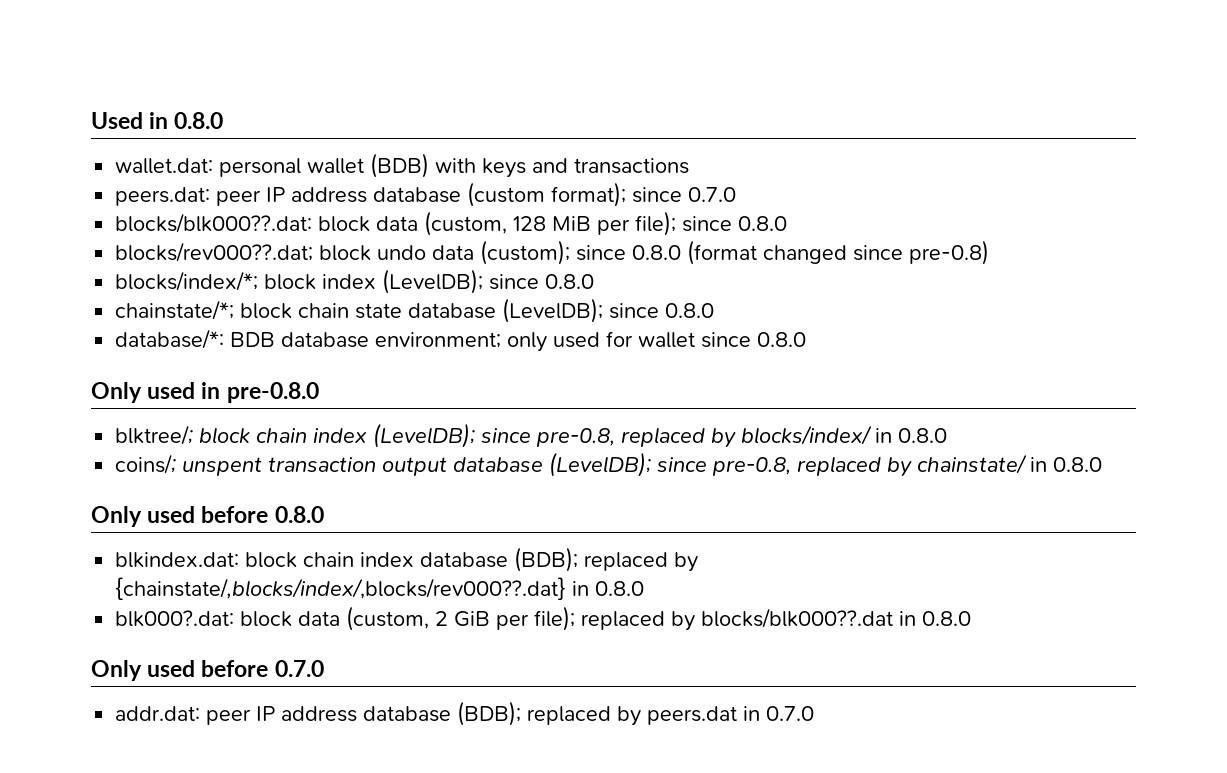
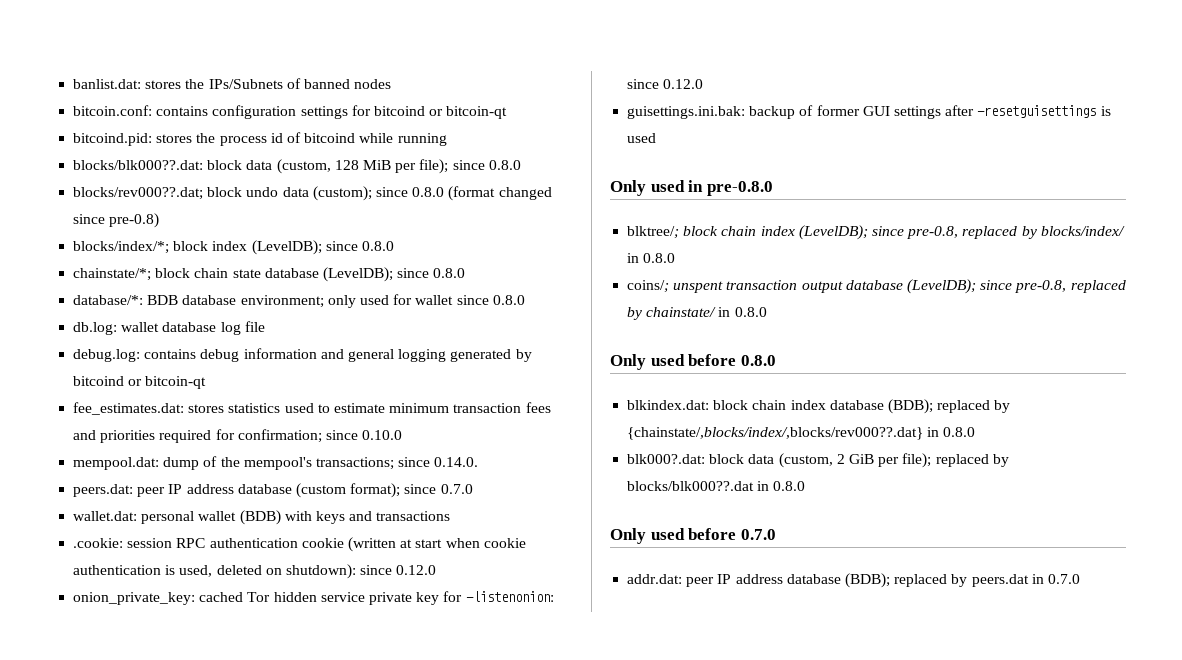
[91,112,224,129] [115,153,690,178] [115,182,737,207] Used in 0.8.0 // wallet.dat: personal wallet (BDB) with keys and transactions // peers.dat: peer IP address database (custom format); since 0.7.0 -> [73,78,392,89] [73,105,508,119] [73,132,447,146] banlist.dat: stores the IPs/Subnets of banned nodes // bitcoin.conf: contains configuration settings for bitcoind or bitcoin-qt // bitcoind.pid: stores the process id of bitcoind while running
(807, 339) none -> [73,321,265,335] [73,348,532,362] [73,376,207,389] [73,402,551,415] [73,429,403,443] [73,456,479,470] [73,483,473,498] [73,510,451,525] [73,537,526,552] [73,564,437,579] [73,591,554,605] [627,79,704,89] [627,105,1111,119] [627,133,657,143] // db.log: wallet database log file // debug.log: contains debug information and general logging generated by bitcoind or bitcoin-qt // fee_estimates.dat: stores statistics used to estimate minimum transaction fees and priorities required for confirmation; since 0.10.0 // mempool.dat: dump of the mempool's transactions; since 0.14.0. // peers.dat: peer IP address database (custom format); since 0.7.0 // wallet.dat: personal wallet (BDB) with keys and transactions // .cookie: session RPC authentication cookie (written at start when cookie authentication is used, deleted on shutdown): since 0.12.0 // onion_private_key: cached Tor hidden service private key for -listenonion: since 0.12.0 // guisettings.ini.bak: backup of former GUI settings after -resetguisettings is used

